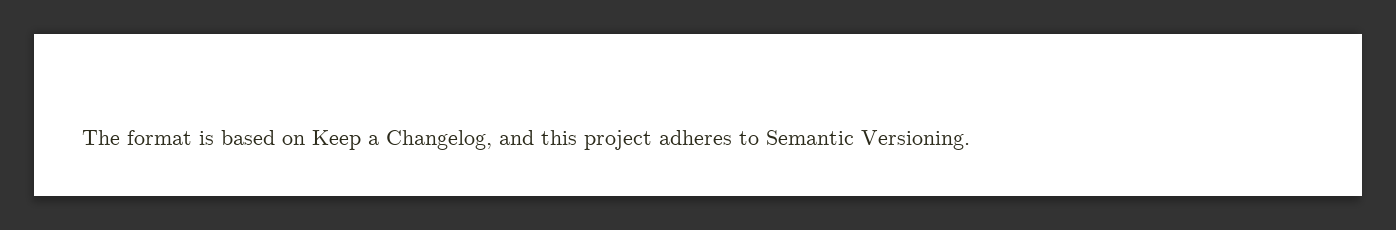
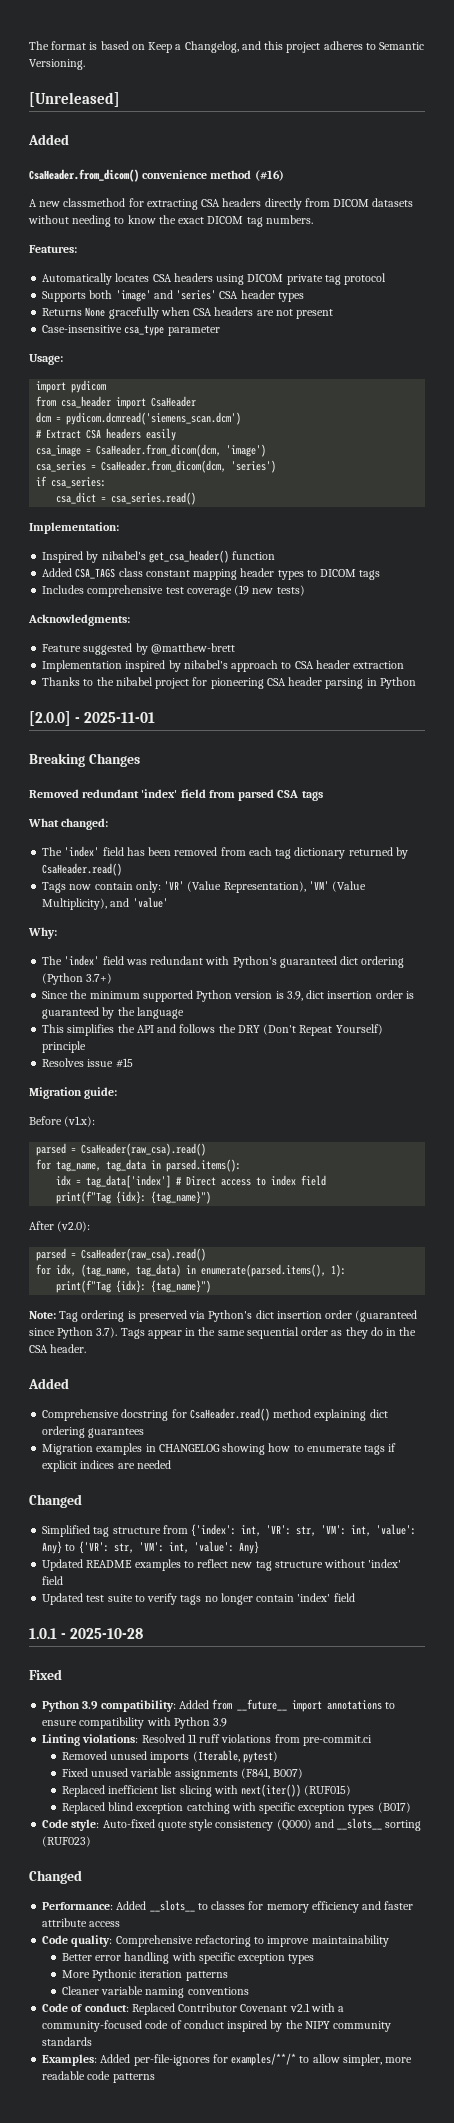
(970, 140) none -> [29,92,120,107] [28,134,69,145] [29,169,284,182] [29,198,414,210] [28,215,313,227] [29,245,77,253] [42,273,387,285] [42,290,304,302] [42,307,334,319] [42,325,220,336] [29,354,63,365] [36,380,107,393] [36,396,197,409] [36,412,242,425] [36,428,177,441] [36,444,267,457] [36,460,277,473] [36,476,107,488] [56,492,197,505] [29,522,119,534] [42,550,276,563] [42,568,381,580] [42,585,305,597] [28,614,130,626] [42,643,235,655] [42,660,405,672] [42,677,416,689] [29,711,156,726] [29,753,140,767] [29,789,323,801] [28,818,109,830] [42,846,408,859] [42,863,123,876] [42,881,367,893] [42,897,168,910] [28,927,57,939] [42,955,405,968] [42,973,113,985] [42,990,414,1002] [42,1007,184,1019] [42,1024,383,1036] [42,1041,87,1053] [42,1058,133,1068] [29,1087,118,1099] [29,1116,96,1127] [36,1143,207,1156] [36,1159,242,1172] [56,1175,327,1188] [56,1191,212,1204] [29,1221,91,1232] [36,1248,207,1261] [36,1264,347,1277] [56,1280,212,1293] [29,1310,418,1322] [29,1327,417,1339] [29,1344,87,1353] [28,1378,69,1389] [42,1408,388,1421] [42,1426,145,1438] [42,1443,397,1455] [42,1460,171,1472] [29,1494,82,1508] [42,1524,417,1537] [42,1541,259,1554] [42,1559,402,1571] [42,1576,64,1585] [42,1593,355,1605] [29,1628,144,1639] [29,1669,62,1680] [42,1699,396,1712] [42,1717,228,1729] [42,1734,372,1746] [61,1750,278,1763] [61,1768,304,1780] [61,1784,352,1797] [61,1802,411,1814] [42,1818,422,1831] [42,1836,92,1847] [29,1870,82,1884] [42,1900,414,1913] [42,1918,121,1927] [42,1935,389,1947] [61,1952,315,1964] [61,1969,228,1981] [61,1986,249,1998] [42,2003,345,2015] [42,2020,392,2032] [42,2037,93,2046] [42,2053,413,2066] [42,2071,155,2083] // [Unreleased] // Added // CsaHeader.from_dicom() convenience method (#16) // A new classmethod for extracting CSA headers directly from DICOM datasets without needing to know the exact DICOM tag numbers. // Features: // Automatically locates CSA headers using DICOM private tag protocol // Supports both 'image' and 'series' CSA header types // Returns None gracefully when CSA headers are not present // Case-insensitive csa_type parameter // Usage: // import pydicom // from csa_header import CsaHeader // dcm = pydicom.dcmread('siemens_scan.dcm') // # Extract CSA headers easily // csa_image = CsaHeader.from_dicom(dcm, 'image') // csa_series = CsaHeader.from_dicom(dcm, 'series') // if csa_series: // csa_dict = csa_series.read() // Implementation: // Inspired by nibabel's get_csa_header() function // Added CSA_TAGS class constant mapping header types to DICOM tags // Includes comprehensive test coverage (19 new tests) // Acknowledgments: // Feature suggested by @matthew-brett // Implementation inspired by nibabel's approach to CSA header extraction // Thanks to the nibabel project for pioneering CSA header parsing in Python // [2.0.0] - 2025-11-01 // Breaking Changes // Removed redundant 'index' field from parsed CSA tags // What changed: // The 'index' field has been removed from each tag dictionary returned by CsaHeader.read() // Tags now contain only: 'VR' (Value Representation), 'VM' (Value Multiplicity), and 'value' // Why: // The 'index' field was redundant with Python's guaranteed dict ordering (Python 3.7+) // Since the minimum supported Python version is 3.9, dict insertion order is guaranteed by the language // This simplifies the API and follows the DRY (Don't Repeat Yourself) principle // Resolves issue #15 // Migration guide: // Before (v1.x): // parsed = CsaHeader(raw_csa).read() // for tag_name, tag_data in parsed.items(): // idx = tag_data['index'] # Direct access to index field // print(f"Tag {idx}: {tag_name}") // After (v2.0): // parsed = CsaHeader(raw_csa).read() // for idx, (tag_name, tag_data) in enumerate(parsed.items(), 1): // print(f"Tag {idx}: {tag_name}") // Note: Tag ordering is preserved via Python's dict insertion order (guaranteed since Python 3.7). Tags appear in the same sequential order as they do in the CSA header. // Added // Comprehensive docstring for CsaHeader.read() method explaining dict ordering guarantees // Migration examples in CHANGELOG showing how to enumerate tags if explicit indices are needed // Changed // Simplified tag structure from {'index': int, 'VR': str, 'VM': int, 'value': Any} to {'VR': str, 'VM': int, 'value': Any} // Updated README examples to reflect new tag structure without 'index' field // Updated test suite to verify tags no longer contain 'index' field // 1.0.1 - 2025-10-28 // Fixed // Python 3.9 compatibility: Added from __future__ import annotations to ensure compatibility with Python 3.9 // Linting violations: Resolved 11 ruff violations from pre-commit.ci // Removed unused imports (Iterable, pytest) // Fixed unused variable assignments (F841, B007) // Replaced inefficient list slicing with next(iter()) (RUF015) // Replaced blind exception catching with specific exception types (B017) // Code style: Auto-fixed quote style consistency (Q000) and __slots__ sorting (RUF023) // Changed // Performance: Added __slots__ to classes for memory efficiency and faster attribute access // Code quality: Comprehensive refactoring to improve maintainability // Better error handling with specific exception types // More Pythonic iteration patterns // Cleaner variable naming conventions // Code of conduct: Replaced Contributor Covenant v2.1 with a community-focused code of conduct inspired by the NIPY community standards // Examples: Added per-file-ignores for examples/**/* to allow simpler, more readable code patterns

